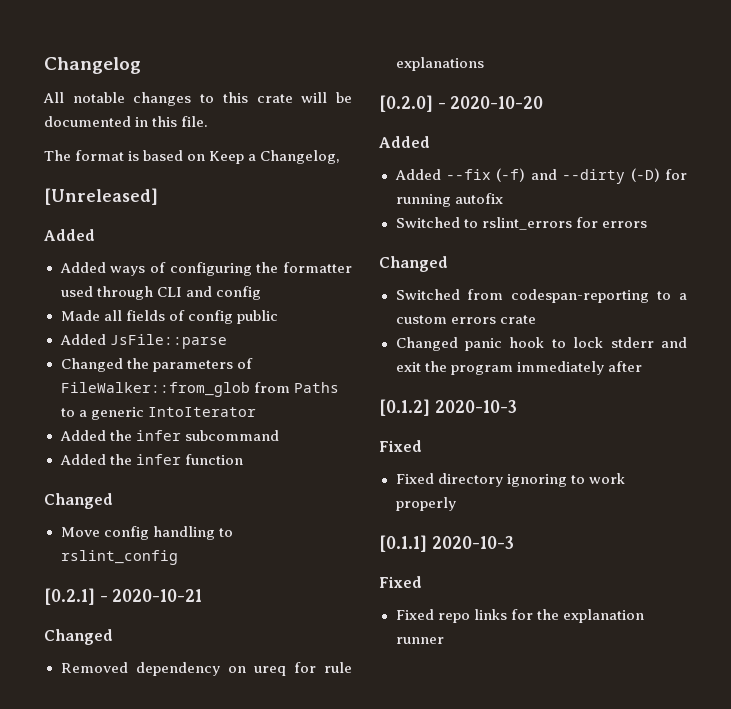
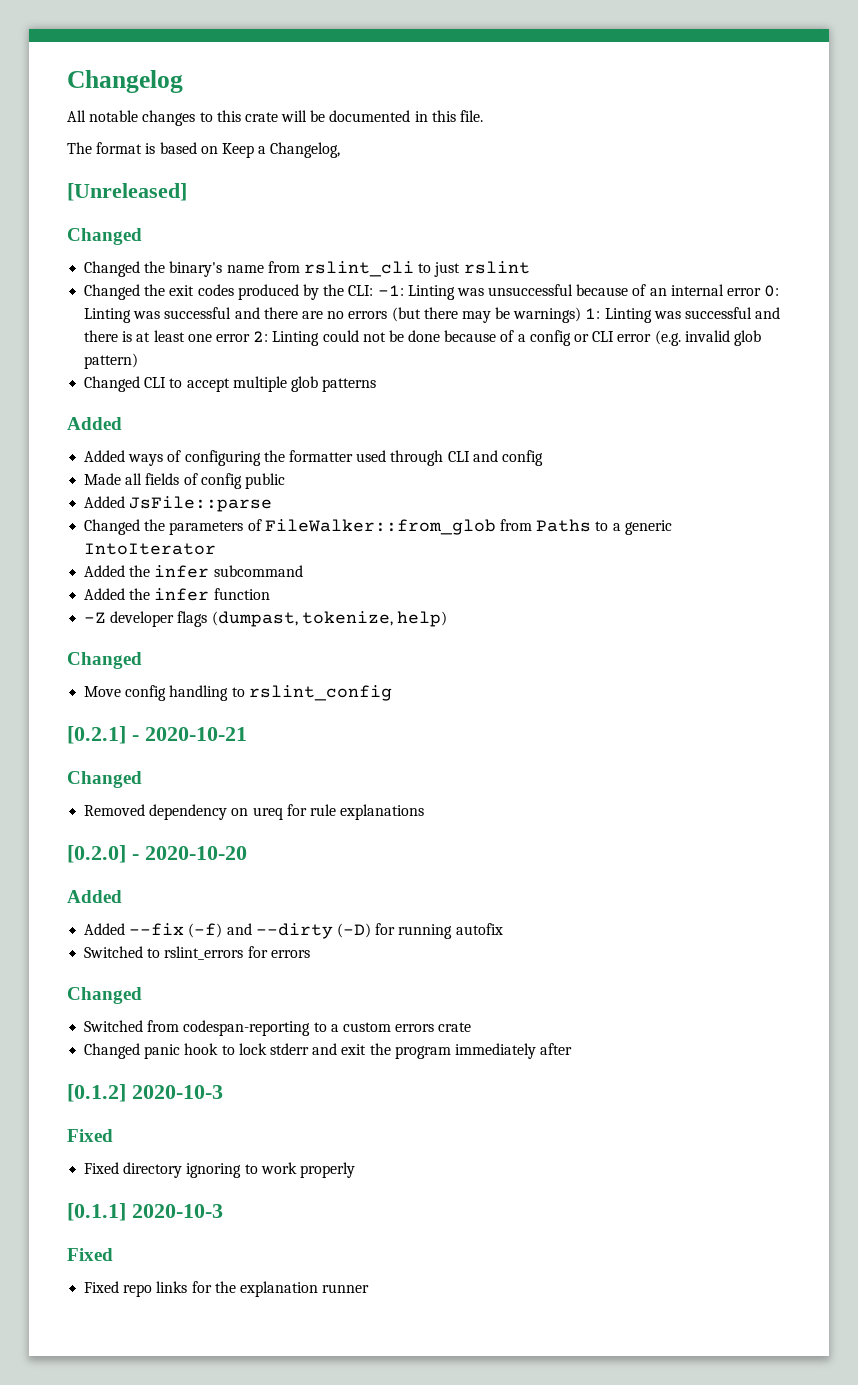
(158, 196) none -> [67,228,142,245] [84,261,530,277] [84,284,780,300] [84,307,781,323] [84,330,761,346] [84,353,139,369] [84,376,377,392] // Changed // Changed the binary's name from rslint_cli to just rslint // Changed the exit codes produced by the CLI: -1: Linting was unsuccessful because of an internal error 0: Linting was successful and there are no errors (but there may be warnings) 1: Linting was successful and there is at least one error 2: Linting could not be done because of a config or CLI error (e.g. invalid glob pattern) // Changed CLI to accept multiple glob patterns
(243, 459) none -> [84,611,447,627] // -Z developer flags (dumpast, tokenize, help)

